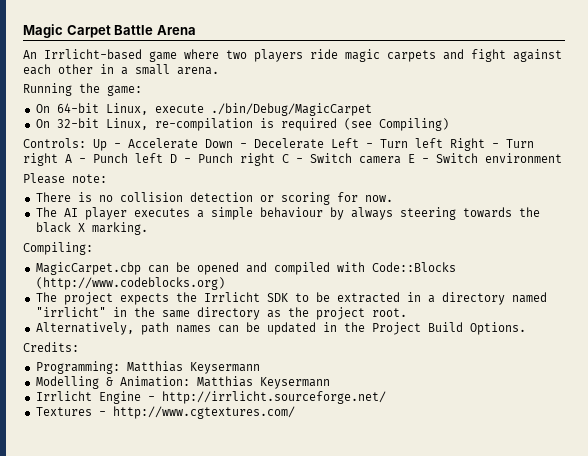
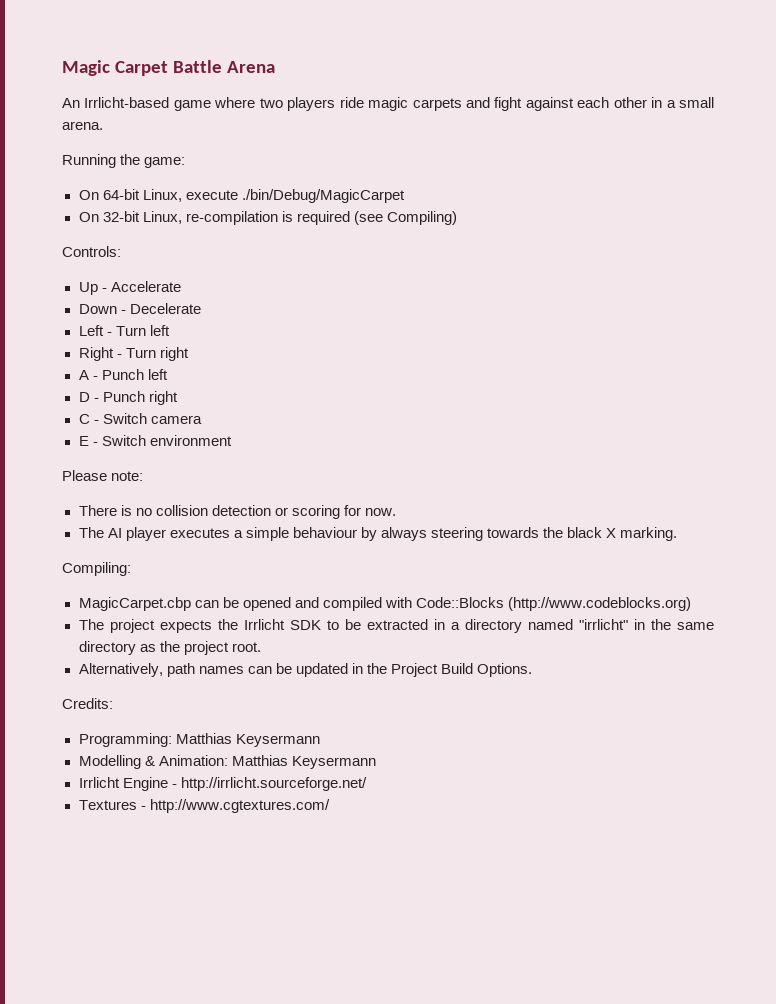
(86, 143) none -> (121, 251) //
(198, 143) none -> (181, 286) //
(324, 143) none -> (201, 308) //
(443, 143) none -> (170, 330) //
(58, 159) none -> (189, 354) //
(163, 158) none -> (168, 374) //
(275, 159) none -> (178, 398) //
(401, 160) none -> (202, 419) //

